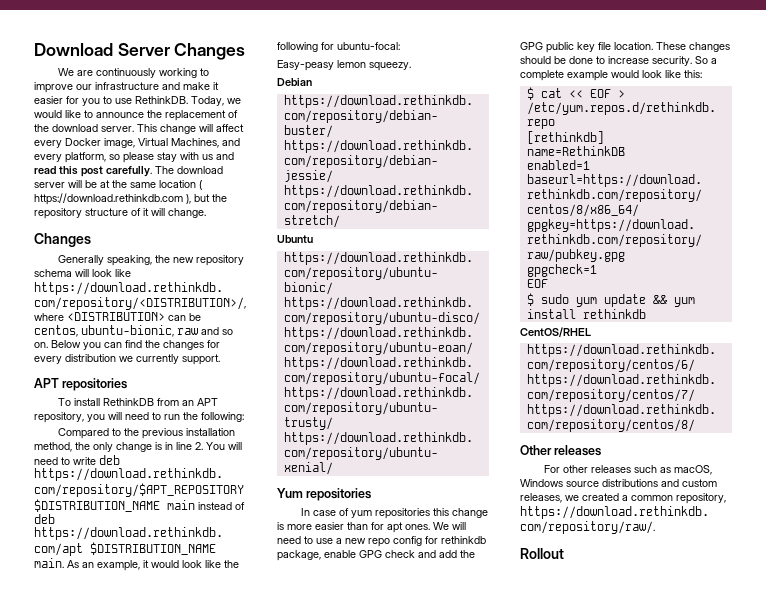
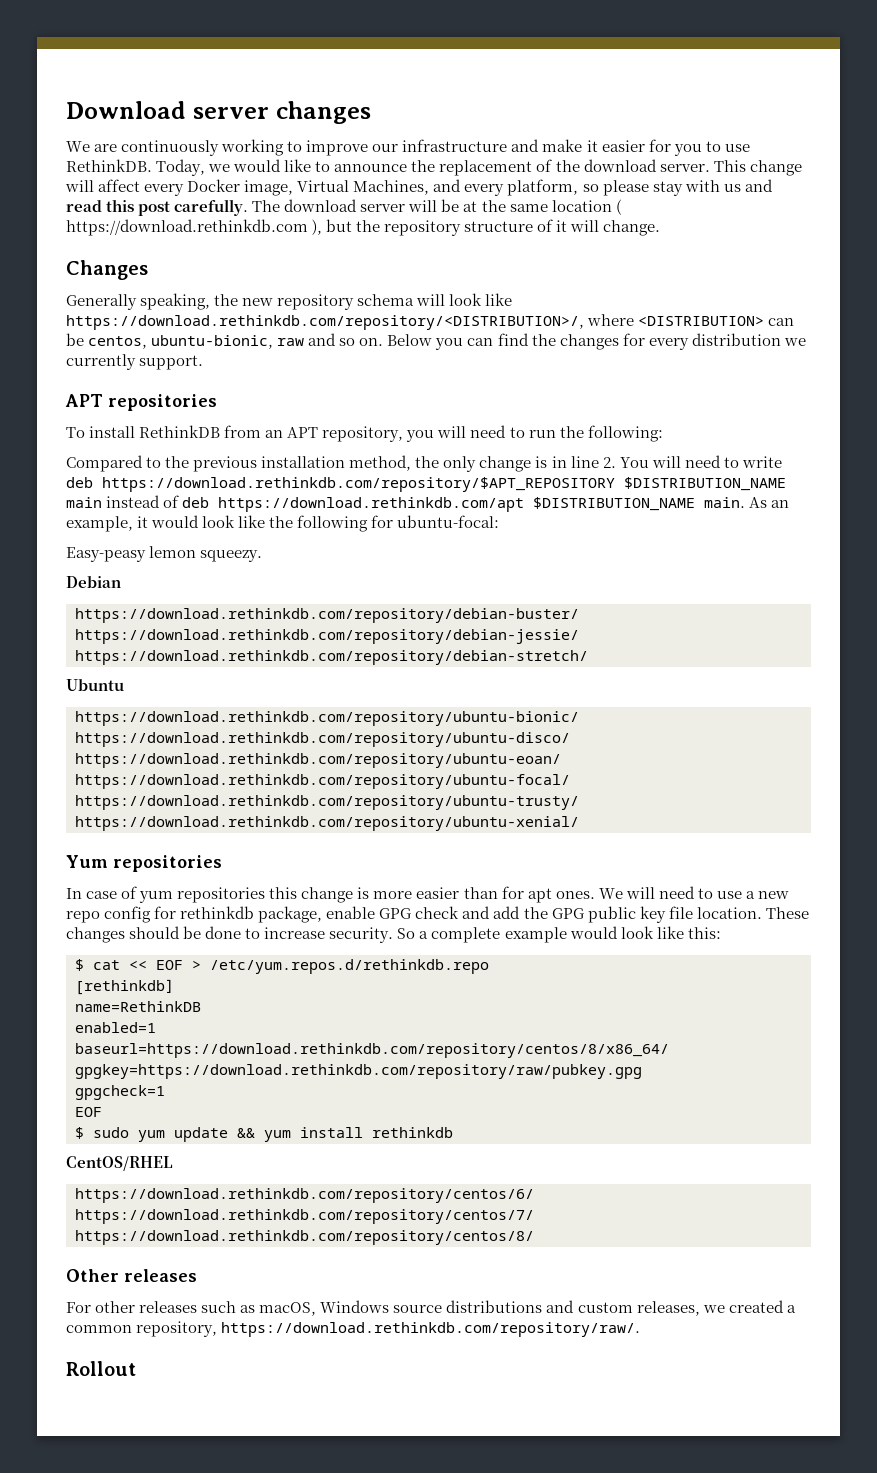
[117,43,246,60] Server Changes -> [192,101,371,124] server changes

